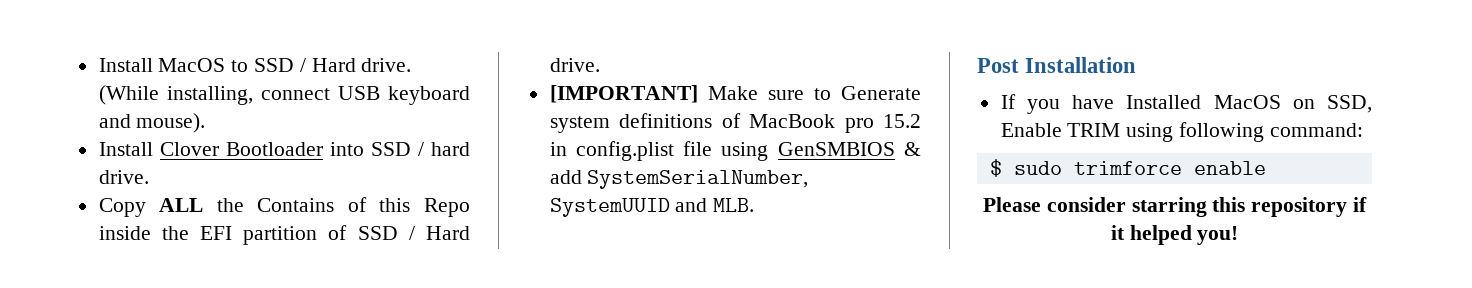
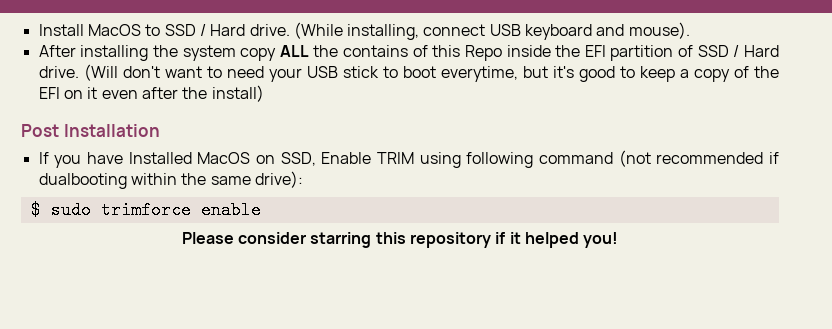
[98,142,471,156] [98,170,149,184] [98,198,146,217] Install Clover Bootloader into SSD / hard drive. // Copy -> [38,45,277,61] After installing the system copy
[257,198,335,212] Contains -> [343,45,409,57] contains
[549,85,921,103] [549,113,921,133] [549,141,921,161] [549,170,809,189] [549,198,755,217] // [IMPORTANT] Make sure to Generate system definitions of MacBook pro 15.2 in config.plist file using GenSMBIOS & add SystemSerialNumber, SystemUUID and MLB. -> [83,64,779,82] [38,85,264,102] (Will don't want to need your USB stick to boot everytime, but it's good to keep a copy of the EFI on it even after the install)
[1269,123,1363,137] command: -> [538,150,779,167] [38,171,303,189] command (not recommended if dualbooting within the same drive):

